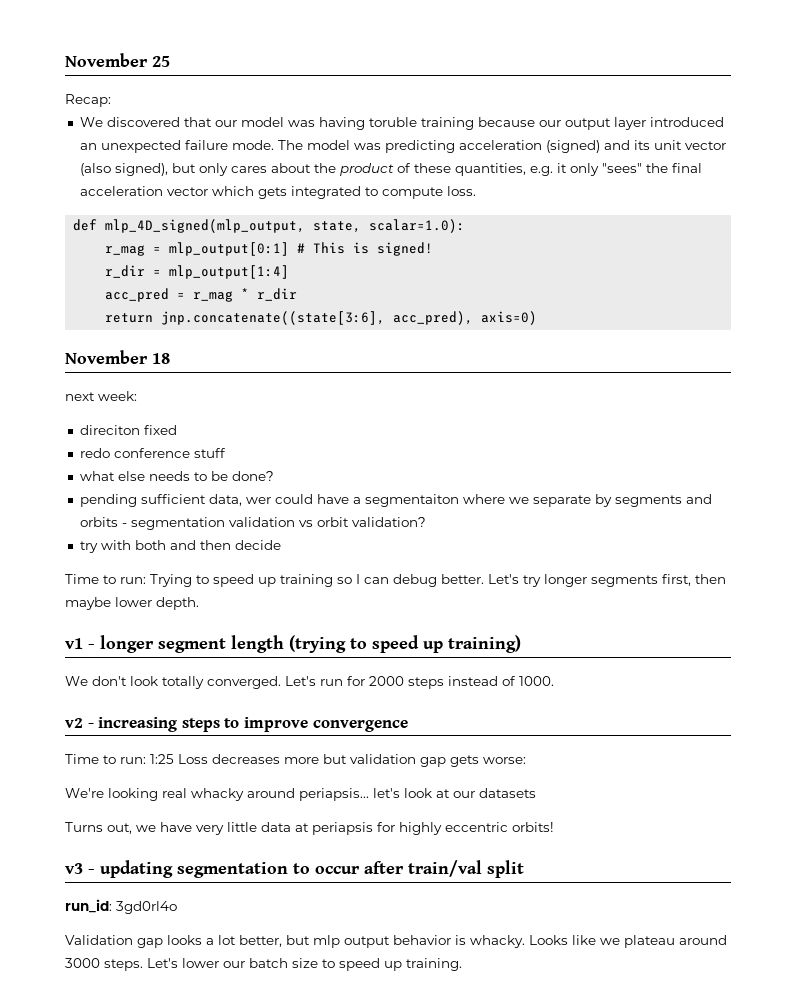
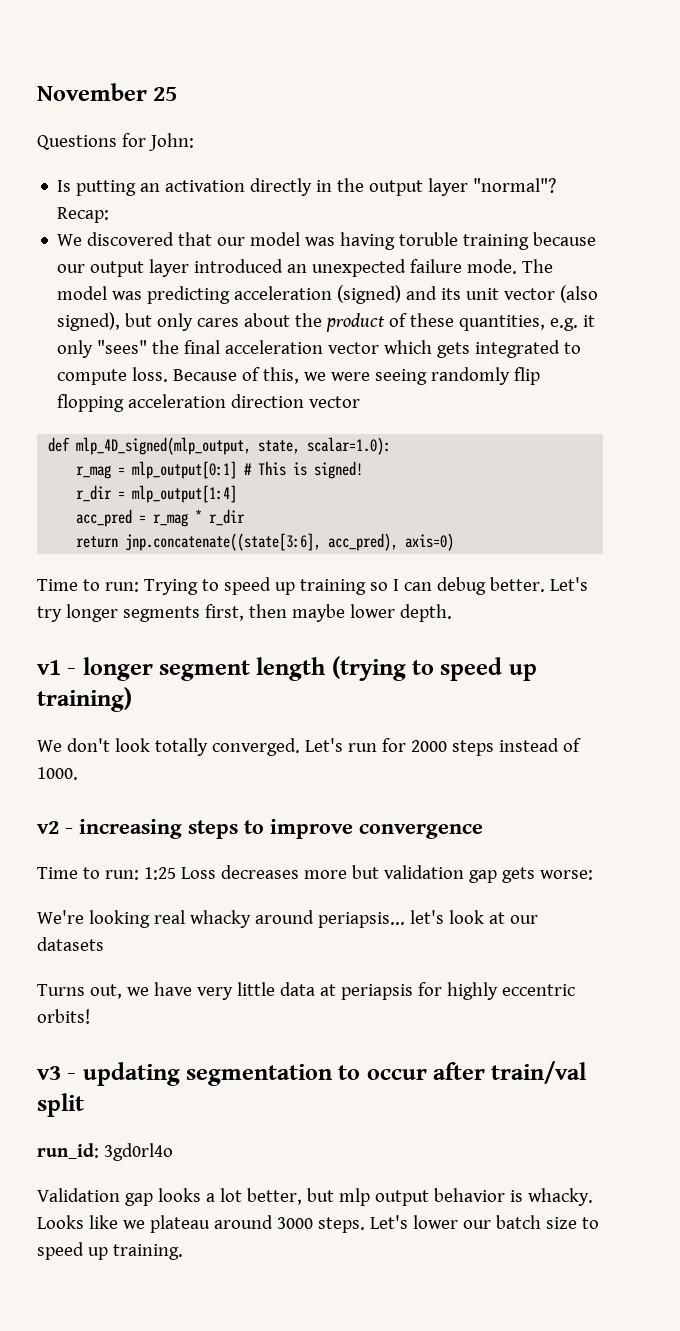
(170, 61) none -> [37,133,194,151] [57,178,557,196] Questions for John: // Is putting an activation directly in the output layer "normal"?
(476, 191) none -> [173,367,541,385] [57,394,361,412] Because of this, we were seeing randomly flip flopping acceleration direction vector
[65,350,170,364] [65,391,137,401] [79,425,177,435] [79,448,226,458] [79,471,274,481] [79,494,712,507] [79,517,426,530] [79,540,281,553] // November 18 // next week: // direciton fixed // redo conference stuff // what else needs to be done? // pending sufficient data, wer could have a segmentaiton where we separate by segments and orbits - segmentation validation vs orbit validation? // try with both and then decide -> (455, 542) none

